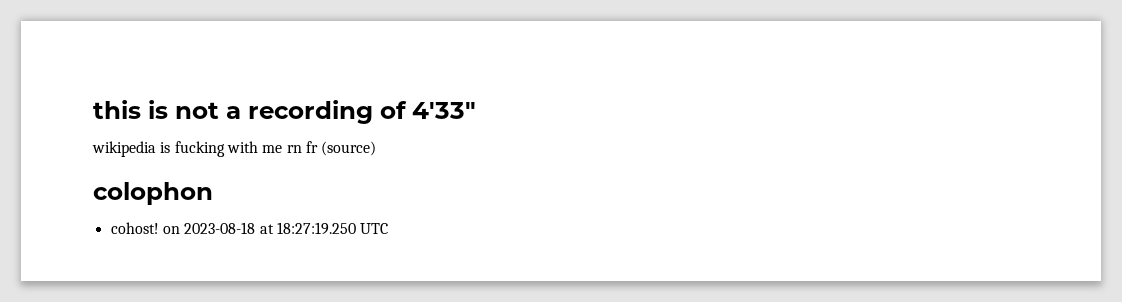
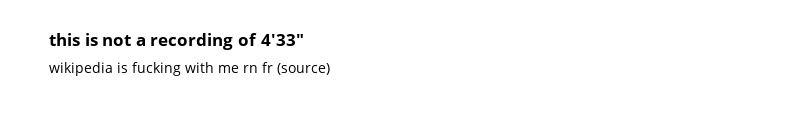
[93,182,213,205] [110,222,389,235] // colophon // cohost! on 2023-08-18 at 18:27:19.250 UTC -> (330, 69) none

